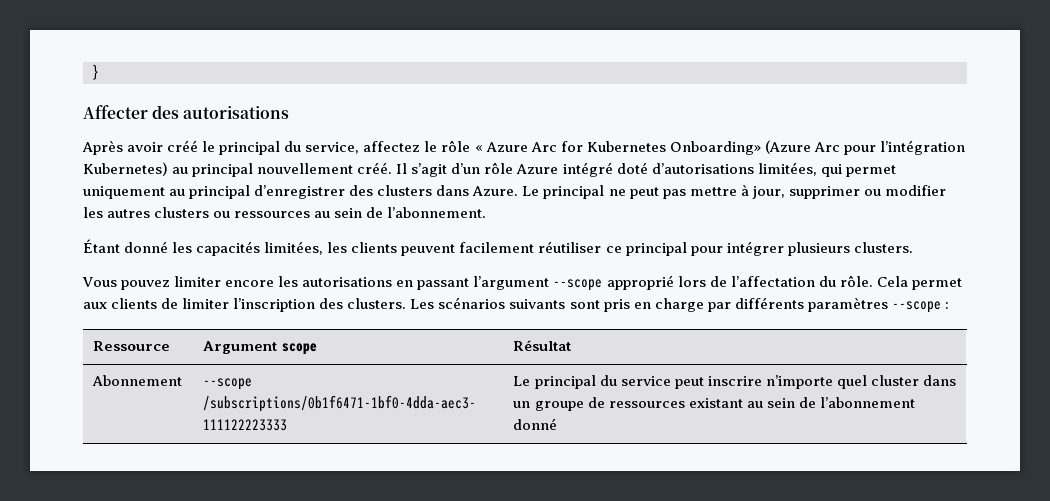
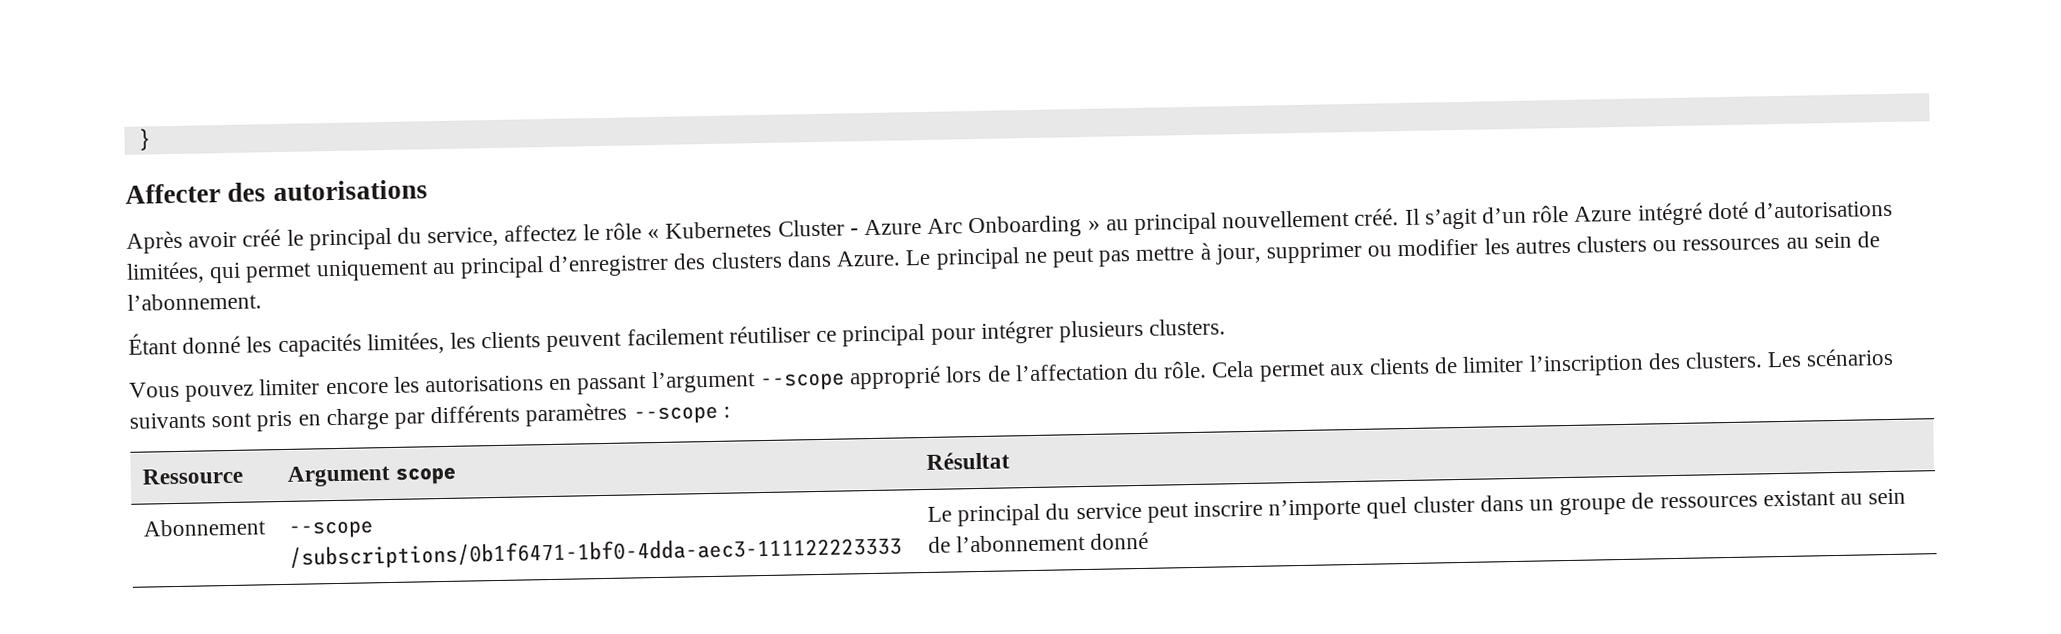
[485,140,965,155] [83,162,168,176] Azure Arc for Kubernetes Onboarding» (Azure Arc pour l’intégration Kubernetes) -> [665,215,1101,239] Kubernetes Cluster - Azure Arc Onboarding »

